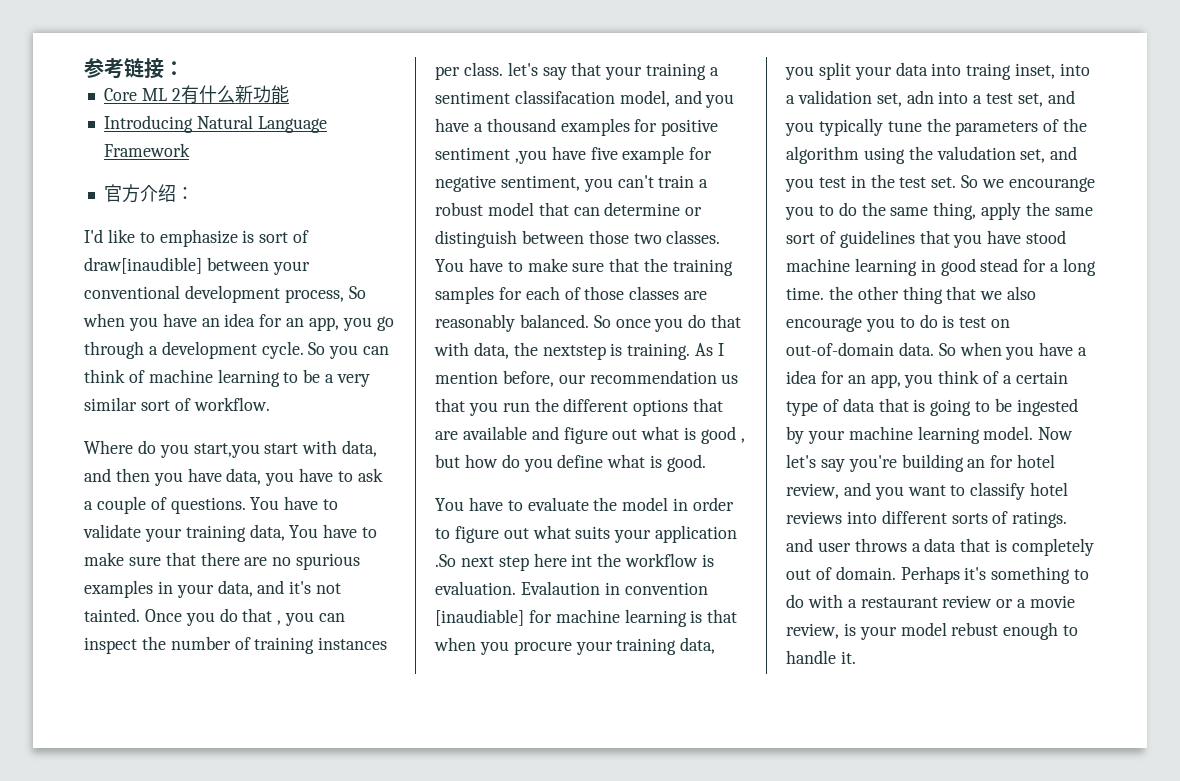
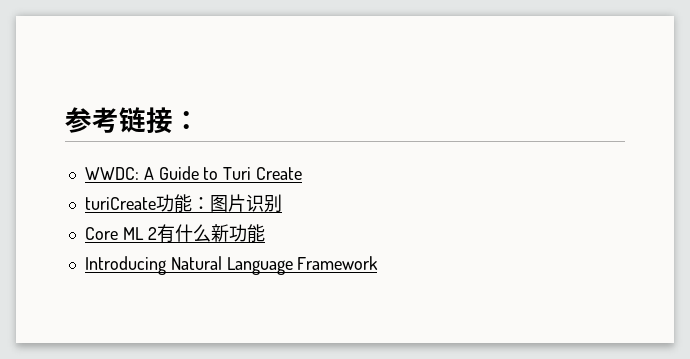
(184, 68) none -> [84,166,303,180] [84,194,282,213] // WWDC: A Guide to Turi Create // turiCreate功能：图片识别
[103,184,194,203] [84,229,310,247] [84,257,310,275] [84,285,366,303] [83,313,394,331] [84,341,390,359] [84,369,371,387] [84,397,270,411] [84,440,378,458] [84,468,383,486] [84,496,339,514] [83,524,378,542] [84,552,361,570] [84,580,342,598] [84,608,346,626] [84,636,388,654] [435,62,720,80] [435,90,735,108] [435,118,719,136] [435,146,713,164] [435,175,709,192] [435,202,703,216] [435,230,721,248] [435,258,734,276] [435,286,708,304] [435,314,742,332] [434,342,725,360] [435,370,739,387] [435,398,724,416] [435,426,745,444] [435,454,707,472] [435,497,735,511] [435,525,738,543] [435,553,715,571] [435,581,708,595] [435,609,738,627] [434,637,716,655] [785,62,1091,80] [786,90,1075,107] [785,118,1088,136] [786,146,1078,164] [785,174,1095,192] [785,202,1093,220] [786,230,1067,248] [786,258,1097,276] [786,286,1037,304] [786,314,1011,332] [786,342,1088,360] [786,370,1068,388] [786,398,1078,416] [786,426,1074,444] [786,454,1056,472] [786,482,1069,500] [786,510,1068,528] [786,538,1095,556] [786,566,1090,584] [786,594,1076,608] [786,622,1079,640] [786,650,856,664] // 官方介绍： // I'd like to emphasize is sort of draw[inaudible] between your conventional development process, So when you have an idea for an app, you go through a development cycle. So you can think of machine learning to be a very similar sort of workflow. // Where do you start,you start with data, and then you have data, you have to ask a couple of questions. You have to validate your training data, You have to make sure that there are no spurious examples in your data, and it's not tainted. Once you do that , you can inspect the number of training instances per class. let's say that your training a sentiment classifacation model, and you have a thousand examples for positive sentiment ,you have five example for negative sentiment, you can't train a robust model that can determine or distinguish between those two classes. You have to make sure that the training samples for each of those classes are reasonably balanced. So once you do that with data, the nextstep is training. As I mention before, our recommendation us that you run the different options that are available and figure out what is good , but how do you define what is good. // You have to evaluate the model in order to figure out what suits your application .So next step here int the workflow is evaluation. Evalaution in convention [inaudiable] for machine learning is that when you procure your training data, you split your data into traing inset, into a validation set, adn into a test set, and you typically tune the parameters of the algorithm using the valudation set, and you test in the test set. So we encourange you to do the same thing, apply the same sort of guidelines that you have stood machine learning in good stead for a long time. the other thing that we also encourage you to do is test on out-of-domain data. So when you have a idea for an app, you think of a certain type of data that is going to be ingested by your machine learning model. Now let's say you're building an for hotel review, and you want to classify hotel reviews into different sorts of ratings. and user throws a data that is completely out of domain. Perhaps it's something to do with a restaurant review or a movie review, is your model rebust enough to handle it. -> (379, 263) none

